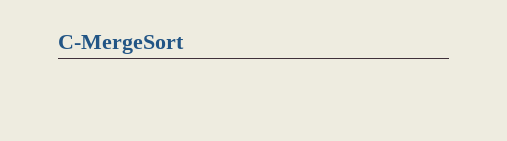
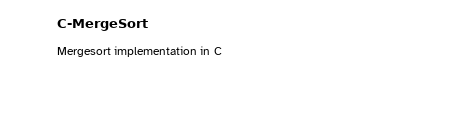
(184, 44) none -> [57,46,222,57] // Mergesort implementation in C

